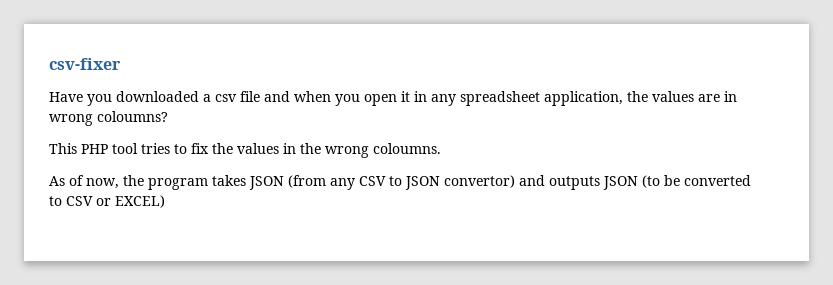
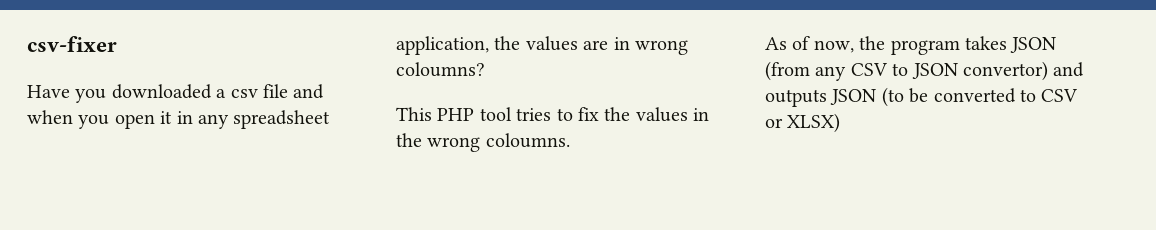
[115,195,165,208] EXCEL) -> [787,113,841,133] XLSX)

